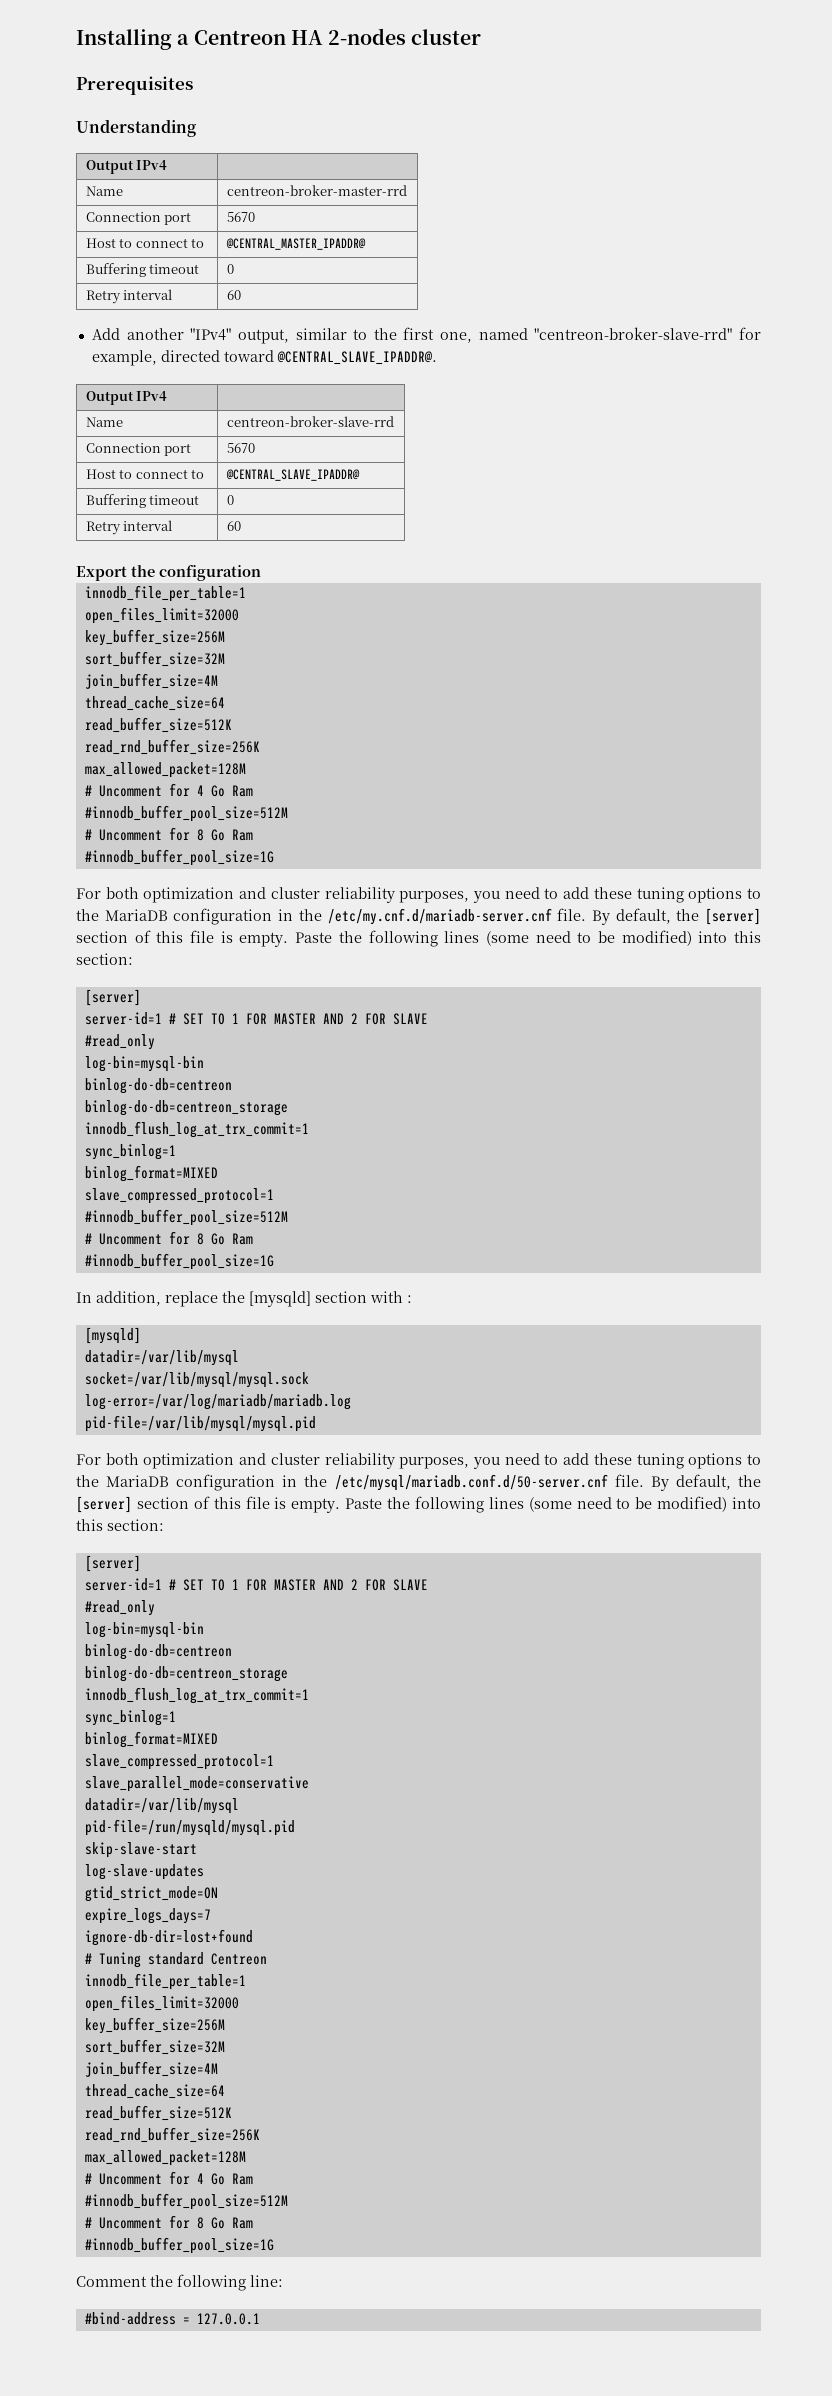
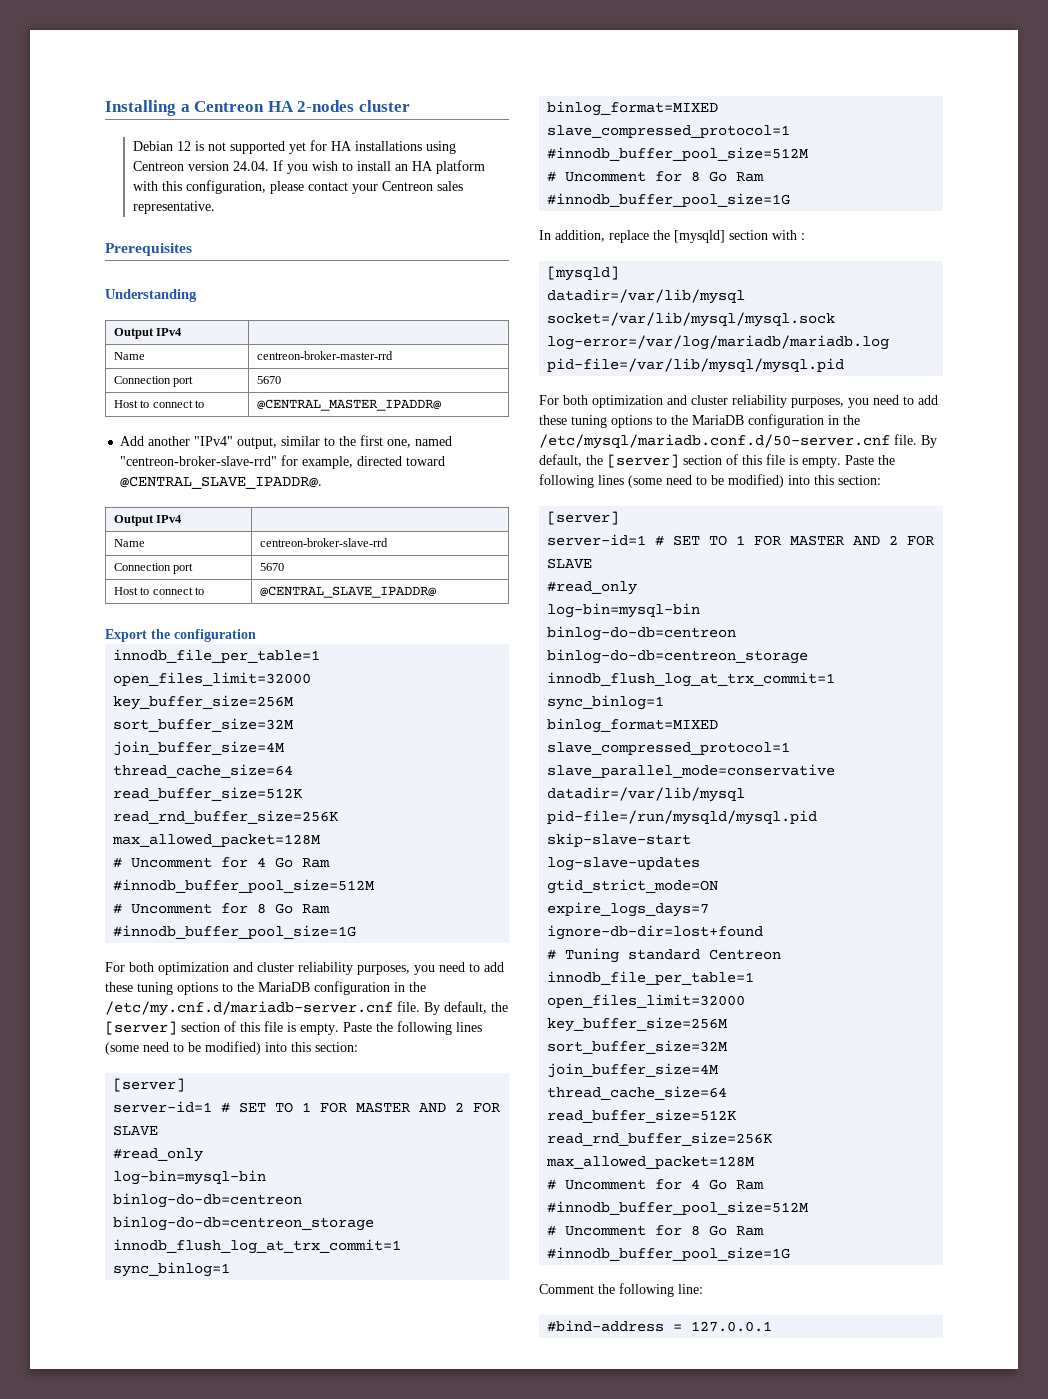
(482, 37) none -> [132,140,456,154] [132,160,485,174] [132,180,463,194] [132,201,215,214] // Debian 12 is not supported yet for HA installations using Centreon version 24.04. If you wish to install an HA platform with this configuration, please contact your Centreon sales representative.
[85,263,200,277] [226,264,234,274] [85,289,173,304] [226,290,241,300] // Buffering timeout | 0 // Retry interval | 60 -> (441, 405) none
[85,494,200,508] [226,495,234,505] [85,520,173,535] [226,521,241,531] // Buffering timeout | 0 // Retry interval | 60 -> (436, 592) none

